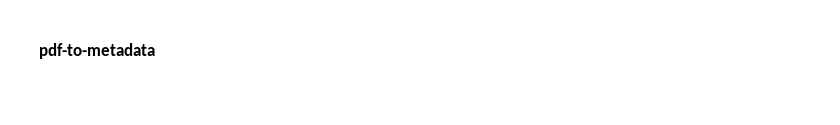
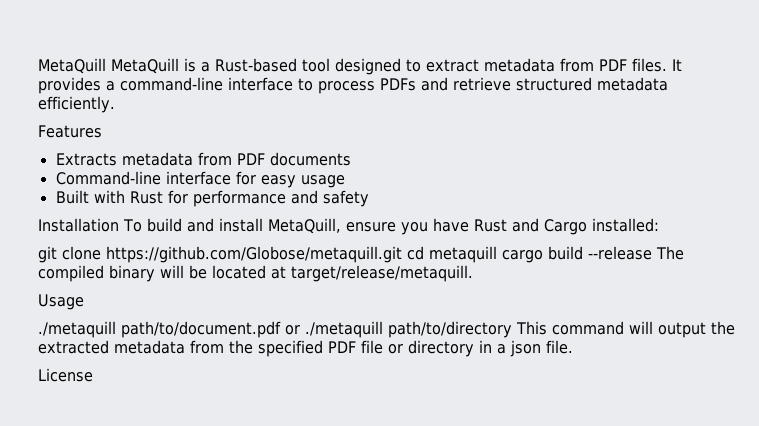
[39,43,155,59] pdf-to-metadata -> [38,58,682,75] [38,77,668,94] [38,96,115,113] [38,125,102,138] [55,152,351,166] [55,171,345,188] [55,190,369,207] [38,218,659,235] [38,246,684,263] [38,265,473,282] [38,294,84,310] [38,321,735,338] [38,340,573,357] [38,368,93,382] MetaQuill MetaQuill is a Rust-based tool designed to extract metadata from PDF files. It provides a command-line interface to process PDFs and retrieve structured metadata efficiently. // Features // Extracts metadata from PDF documents // Command-line interface for easy usage // Built with Rust for performance and safety // Installation To build and install MetaQuill, ensure you have Rust and Cargo installed: // git clone https://github.com/Globose/metaquill.git cd metaquill cargo build --release The compiled binary will be located at target/release/metaquill. // Usage // ./metaquill path/to/document.pdf or ./metaquill path/to/directory This command will output the extracted metadata from the specified PDF file or directory in a json file. // License

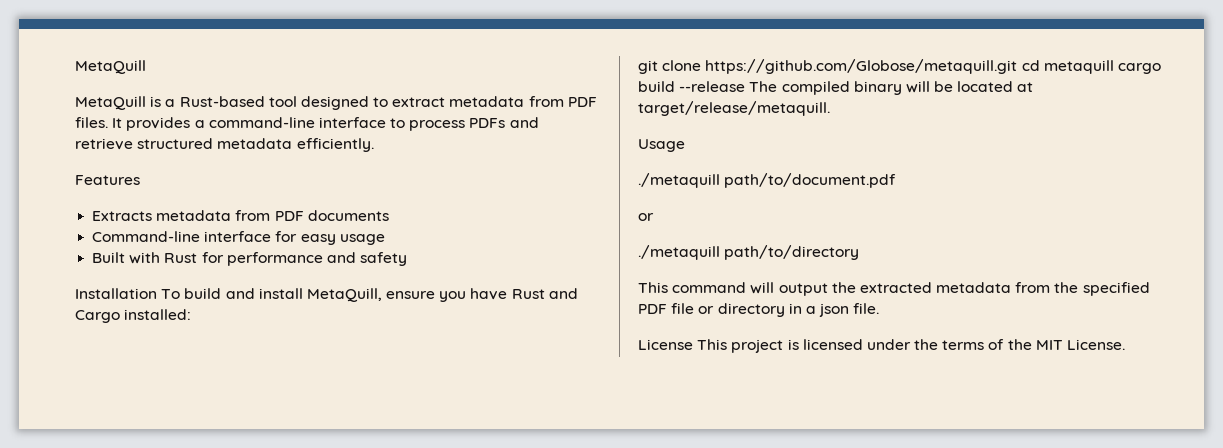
[38,58,106,74] MetaQuill -> [75,60,146,74] MetaQuill //
[285,325,300,335] or -> [638,213,654,221] // or //
(512, 329) none -> (860, 252) //
(93, 375) none -> [697,339,1126,353] This project is licensed under the terms of the MIT License.

